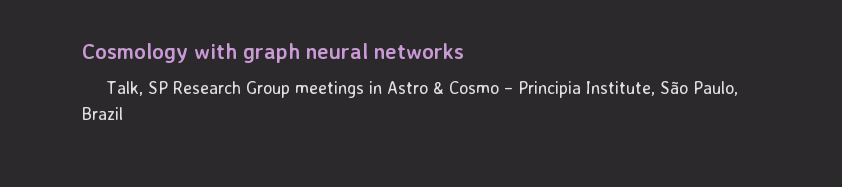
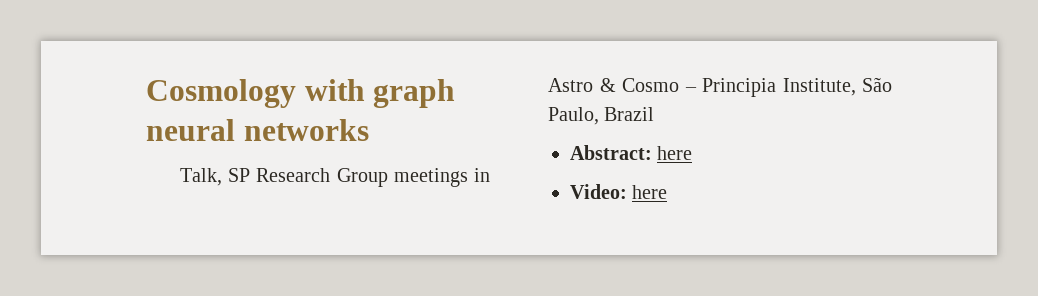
(123, 113) none -> [570,145,693,160] [570,184,668,199] // Abstract: here // Video: here

